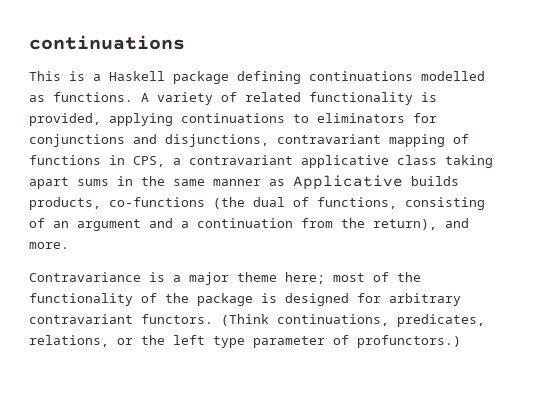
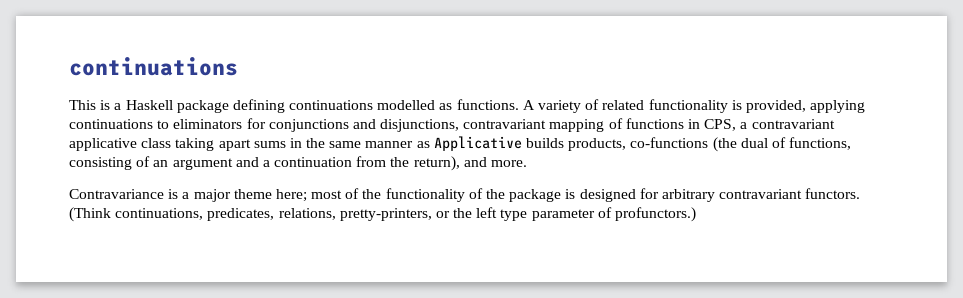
(109, 341) none -> [339,208,432,221] pretty-printers,

